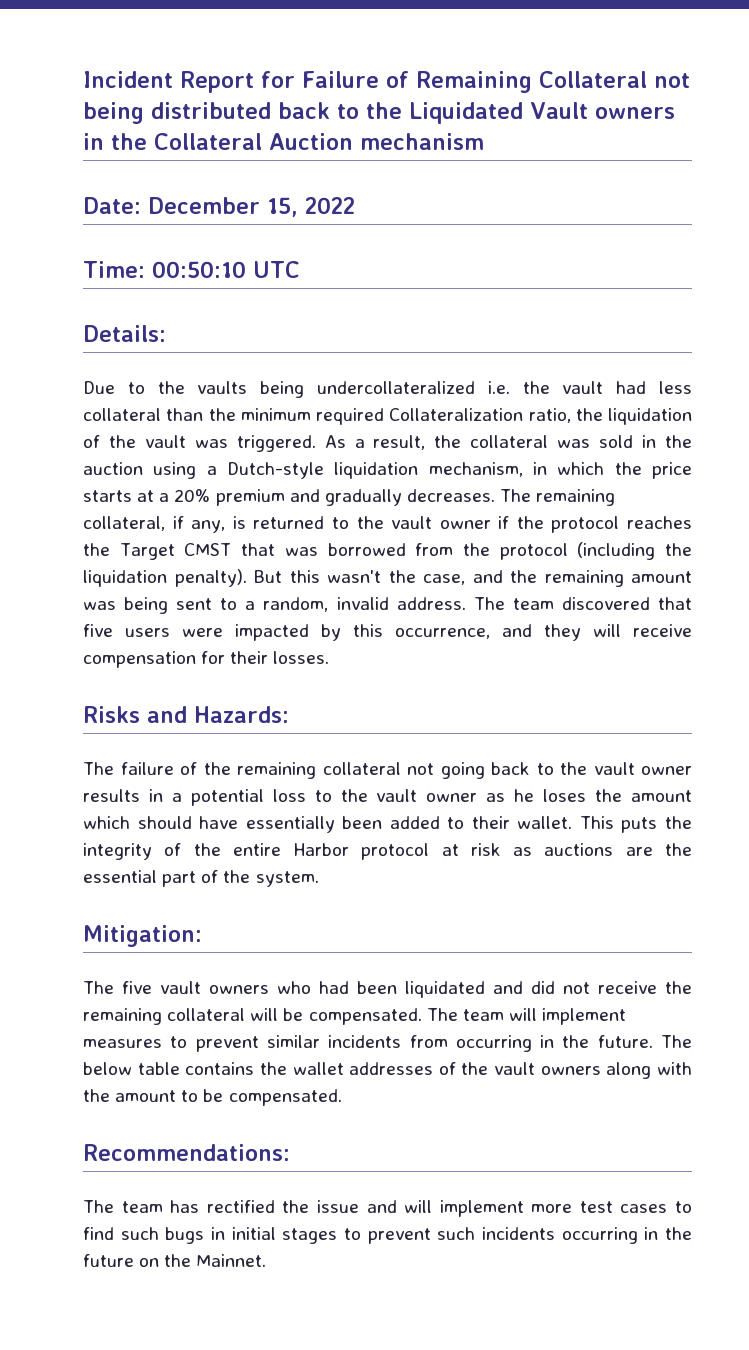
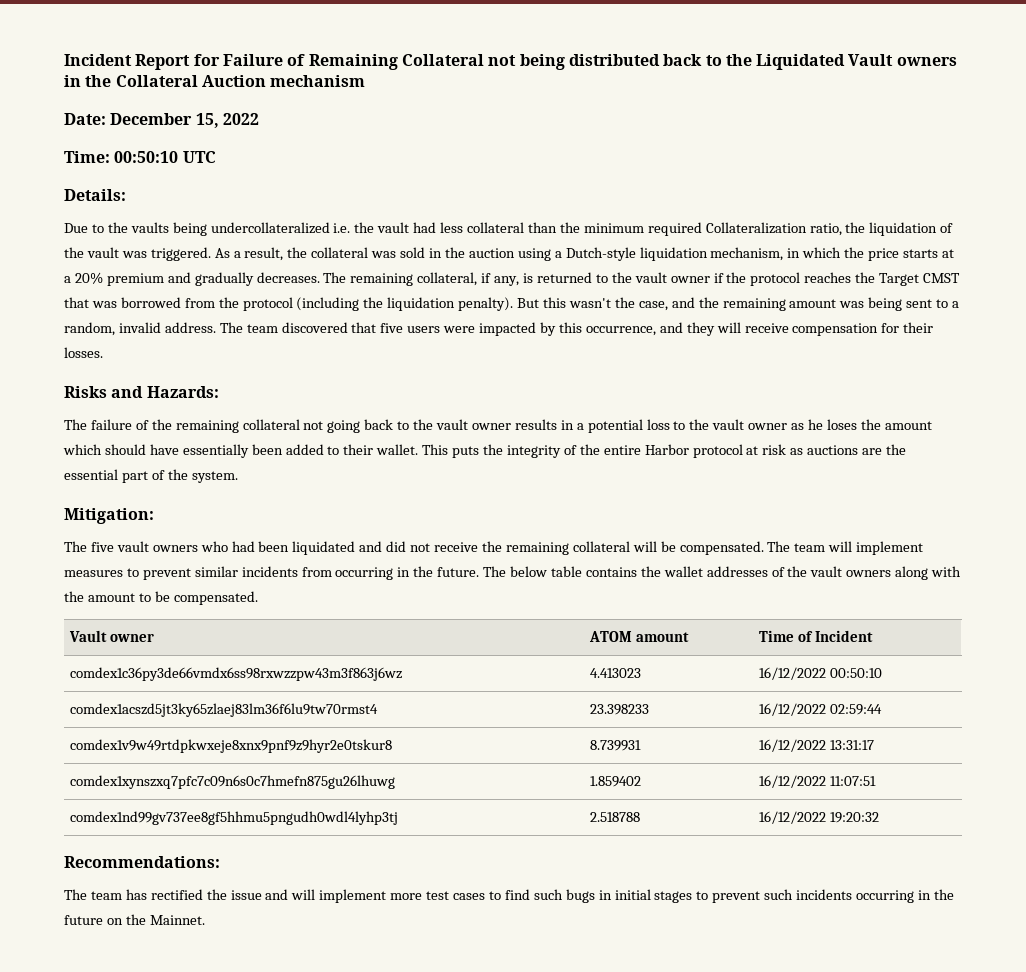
(342, 1097) none -> [69,630,155,642] [589,631,690,642] [759,630,874,642] [70,667,403,681] [590,668,642,678] [759,667,883,680] [70,703,379,717] [590,704,650,715] [759,703,883,716] [70,739,393,753] [590,740,642,751] [759,739,875,752] [70,775,396,789] [590,776,642,787] [759,775,877,788] [70,811,399,825] [590,812,641,822] [759,811,880,824] // Vault owner | ATOM amount | Time of Incident // comdex1c36py3de66vmdx6ss98rxwzzpw43m3f863j6wz | 4.413023 | 16/12/2022 00:50:10 // comdex1acszd5jt3ky65zlaej83lm36f6lu9tw70rmst4 | 23.398233 | 16/12/2022 02:59:44 // comdex1v9w49rtdpkwxeje8xnx9pnf9z9hyr2e0tskur8 | 8.739931 | 16/12/2022 13:31:17 // comdex1xynszxq7pfc7c09n6s0c7hmefn875gu26lhuwg | 1.859402 | 16/12/2022 11:07:51 // comdex1nd99gv737ee8gf5hhmu5pngudh0wdl4lyhp3tj | 2.518788 | 16/12/2022 19:20:32

